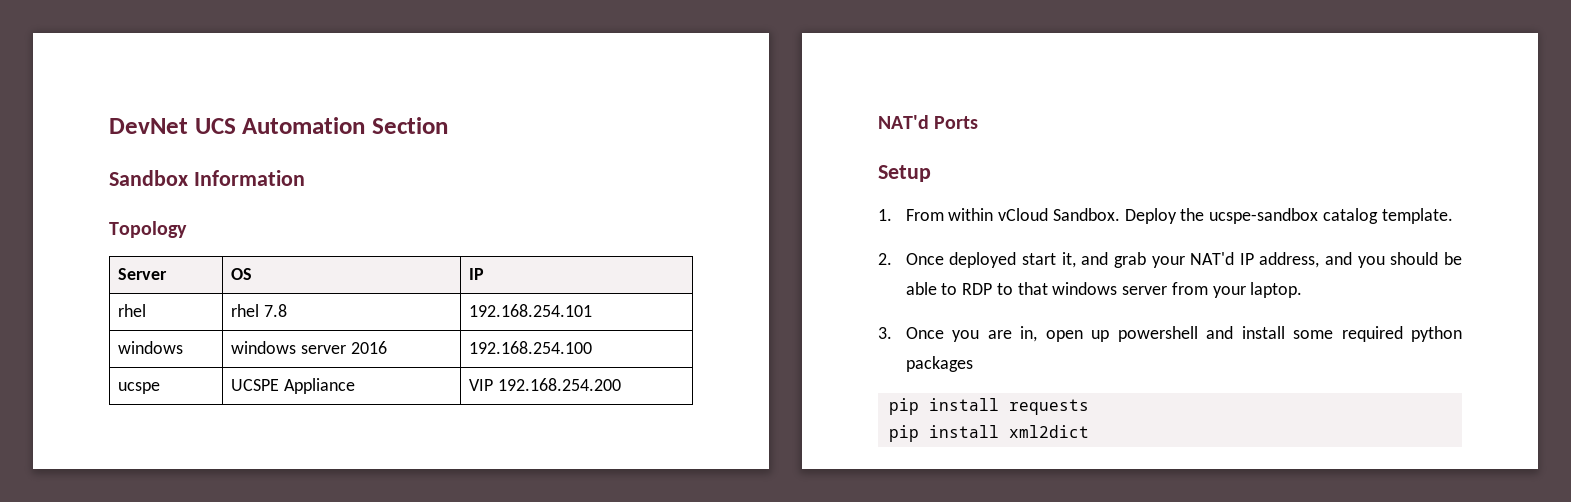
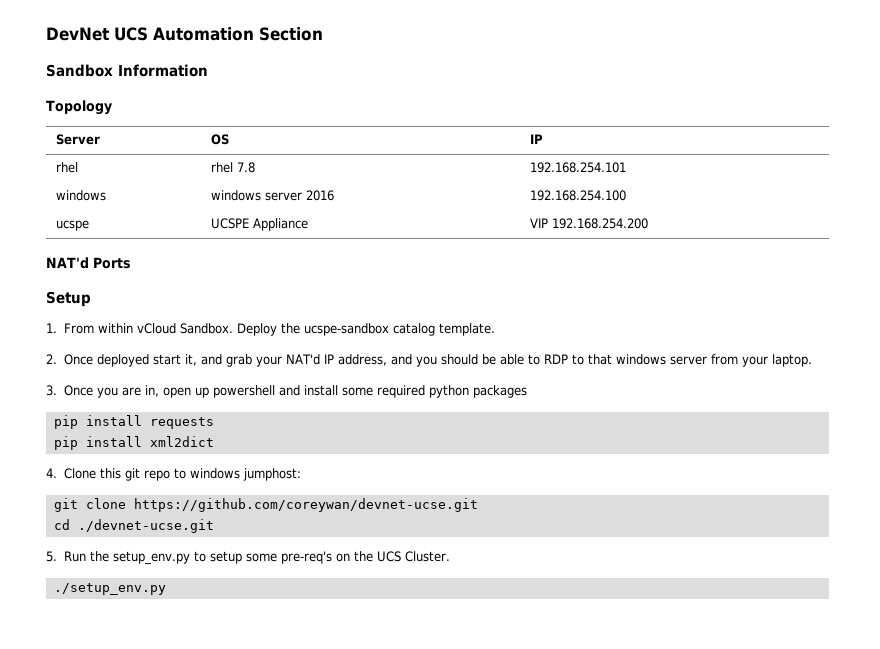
(1089, 431) none -> [46,468,301,481] [53,498,478,512] [53,519,214,533] [46,551,450,565] [53,583,166,595] // 4. Clone this git repo to windows jumphost: // git clone https://github.com/coreywan/devnet-ucse.git // cd ./devnet-ucse.git // 5. Run the setup_env.py to setup some pre-req's on the UCS Cluster. // ./setup_env.py

